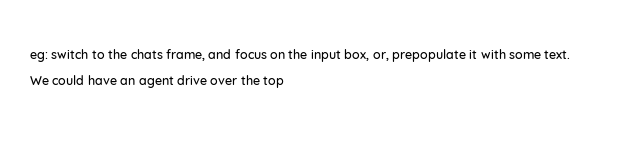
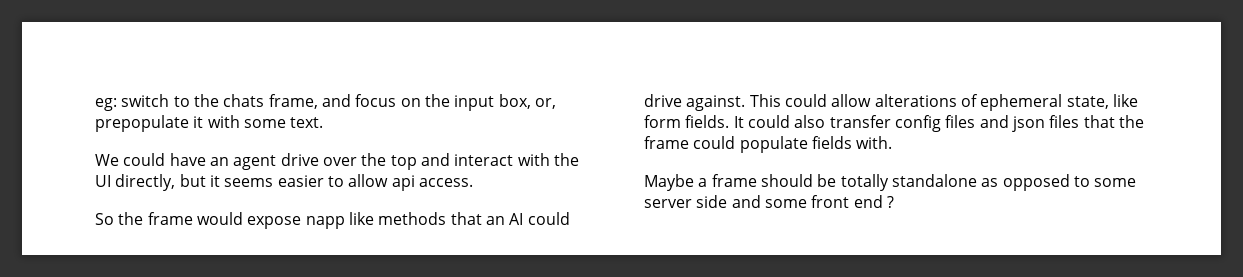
(284, 82) none -> [420,153,579,166] [95,174,473,191] [95,212,570,229] [644,94,1138,111] [644,115,1144,132] [644,136,893,153] [644,174,1137,191] [644,195,894,208] and interact with the UI directly, but it seems easier to allow api access. // So the frame would expose napp like methods that an AI could drive against. This could allow alterations of ephemeral state, like form fields. It could also transfer config files and json files that the frame could populate fields with. // Maybe a frame should be totally standalone as opposed to some server side and some front end ?

